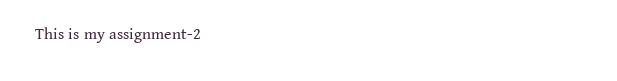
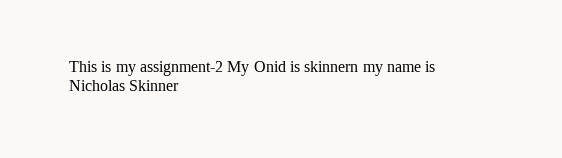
(201, 35) none -> [227,61,436,76] [69,80,180,91] My Onid is skinnern my name is Nicholas Skinner

